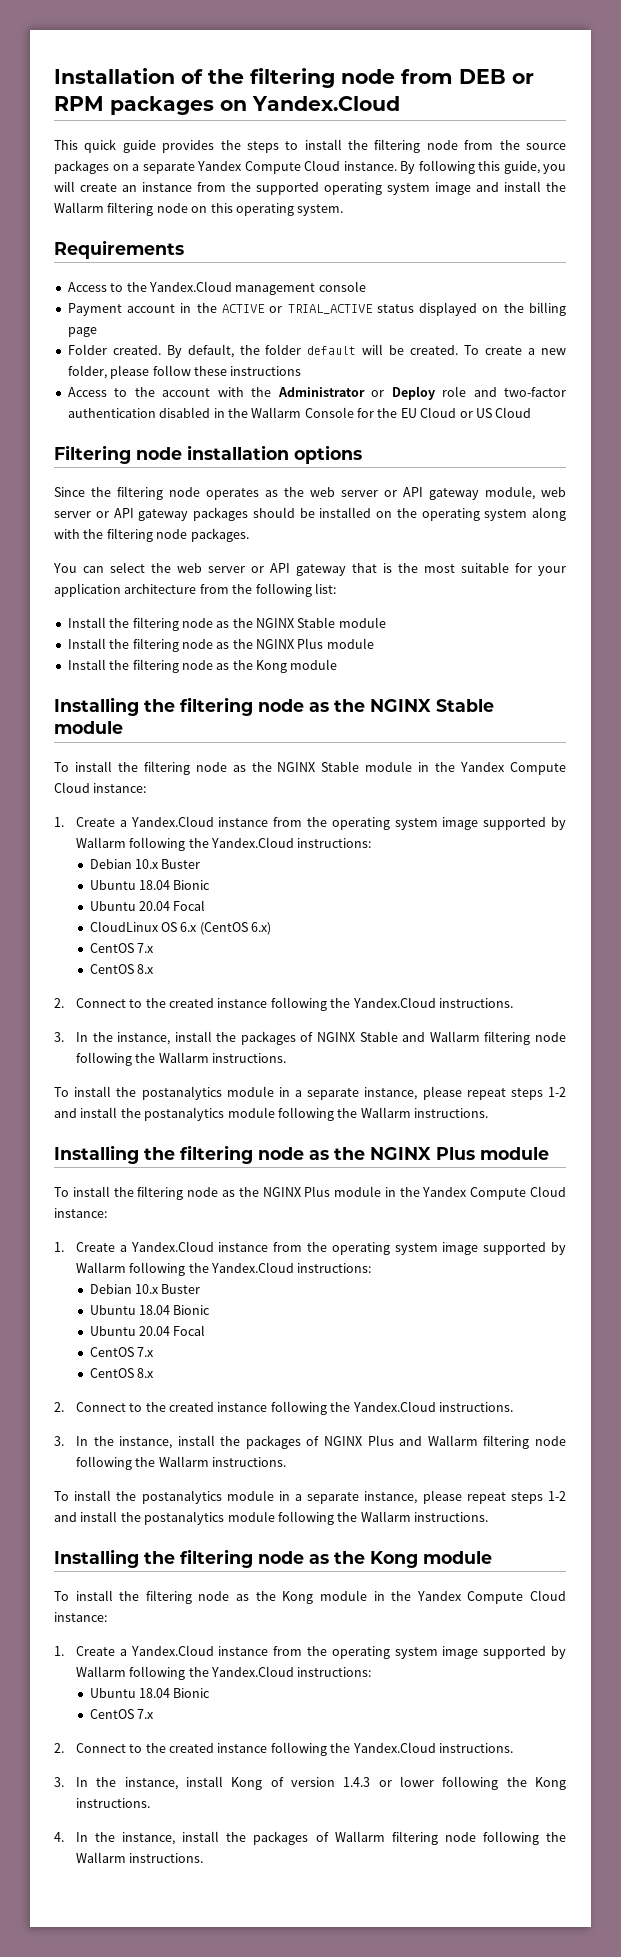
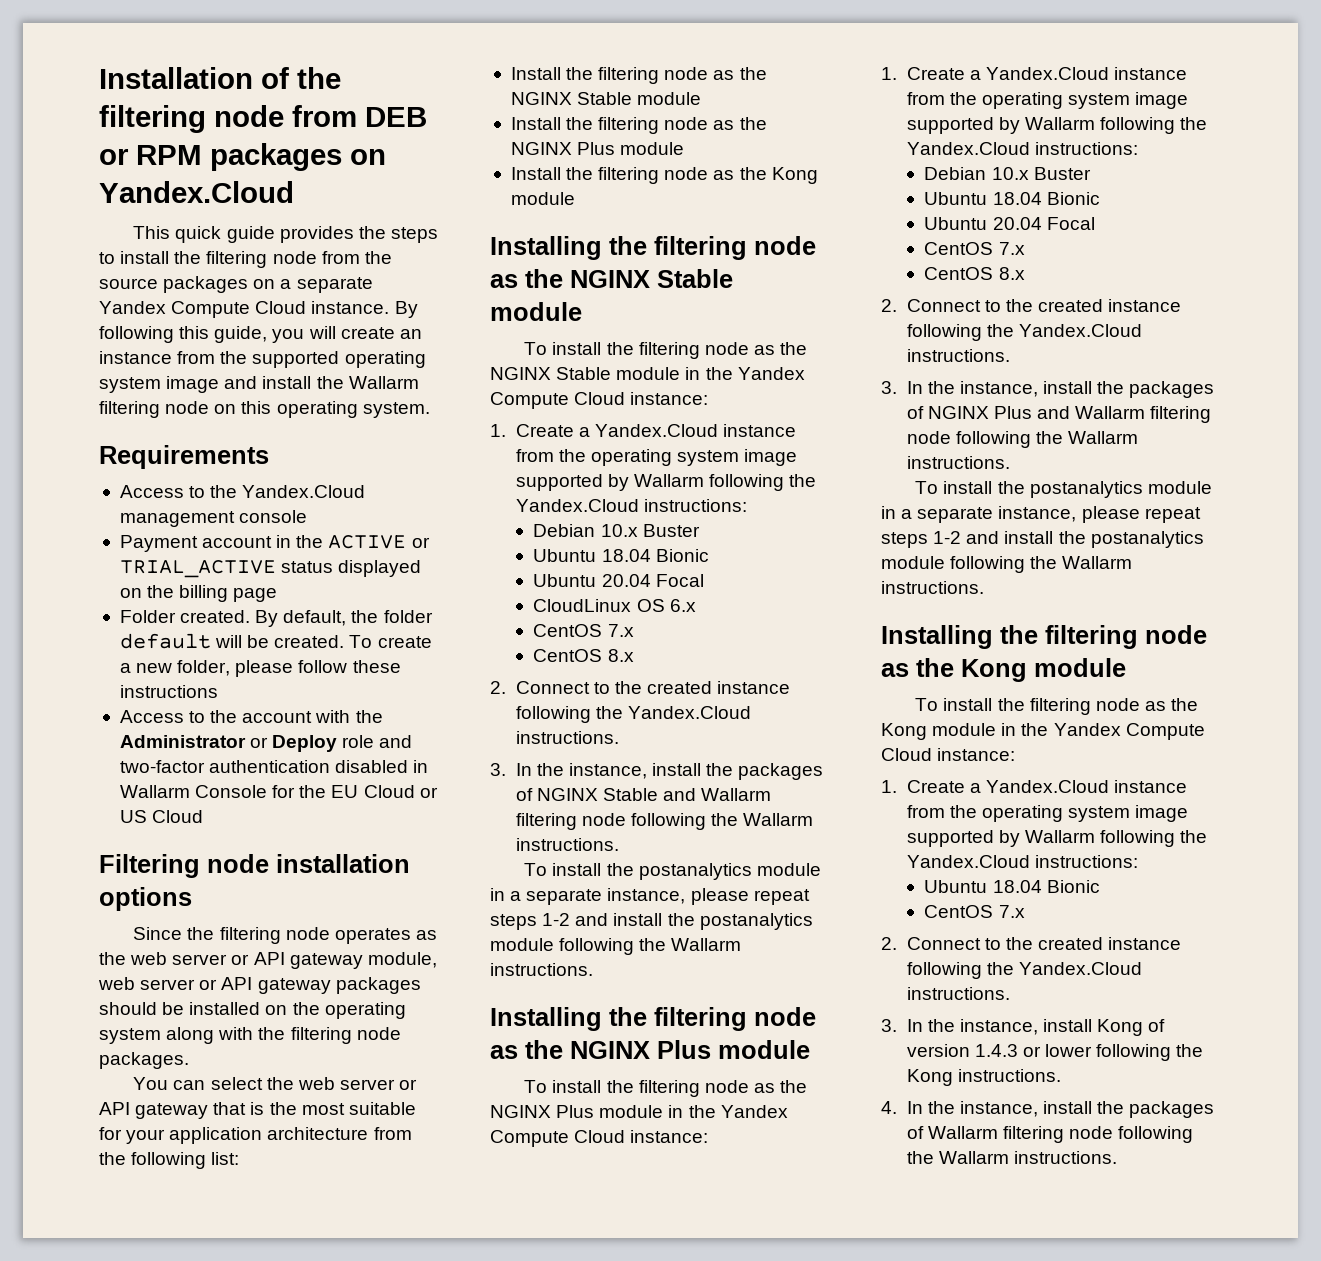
[227,408,248,418] the -> (429, 766) none
[199,922,272,935] (CentOS 6.x) -> (696, 605) none

